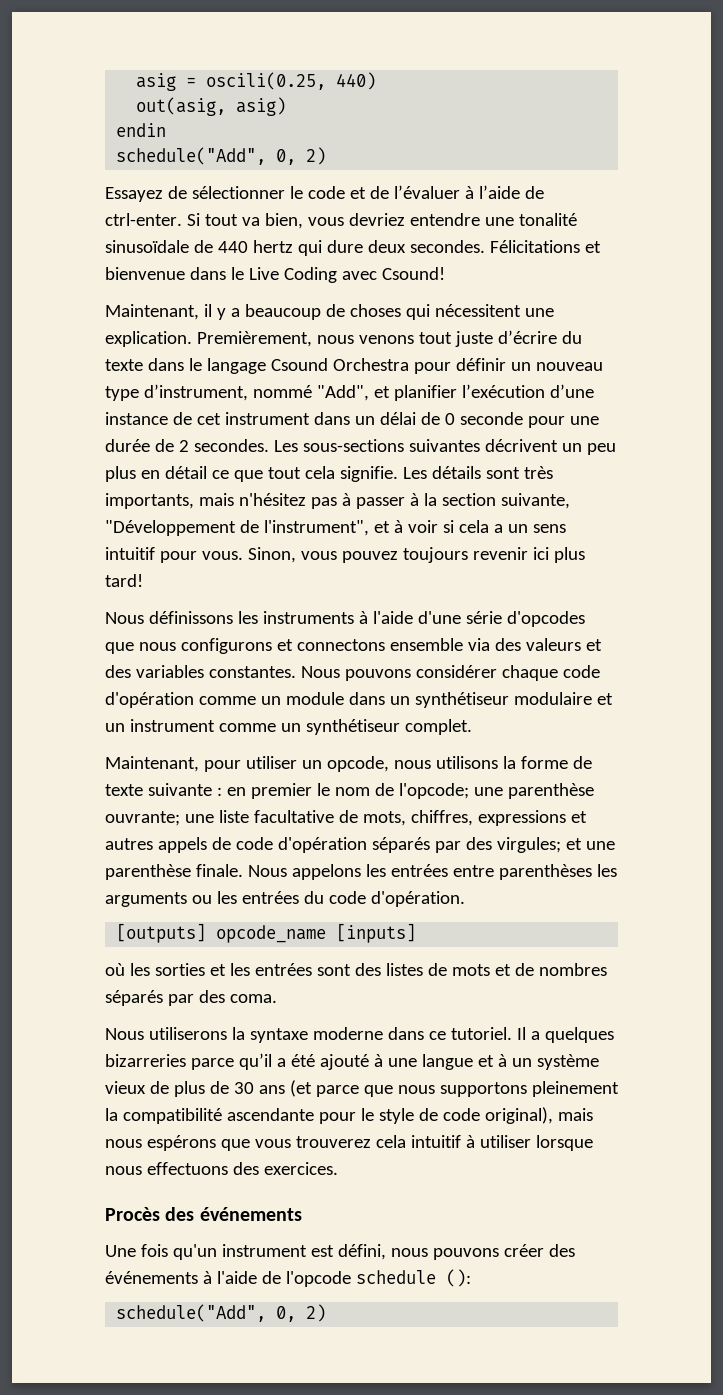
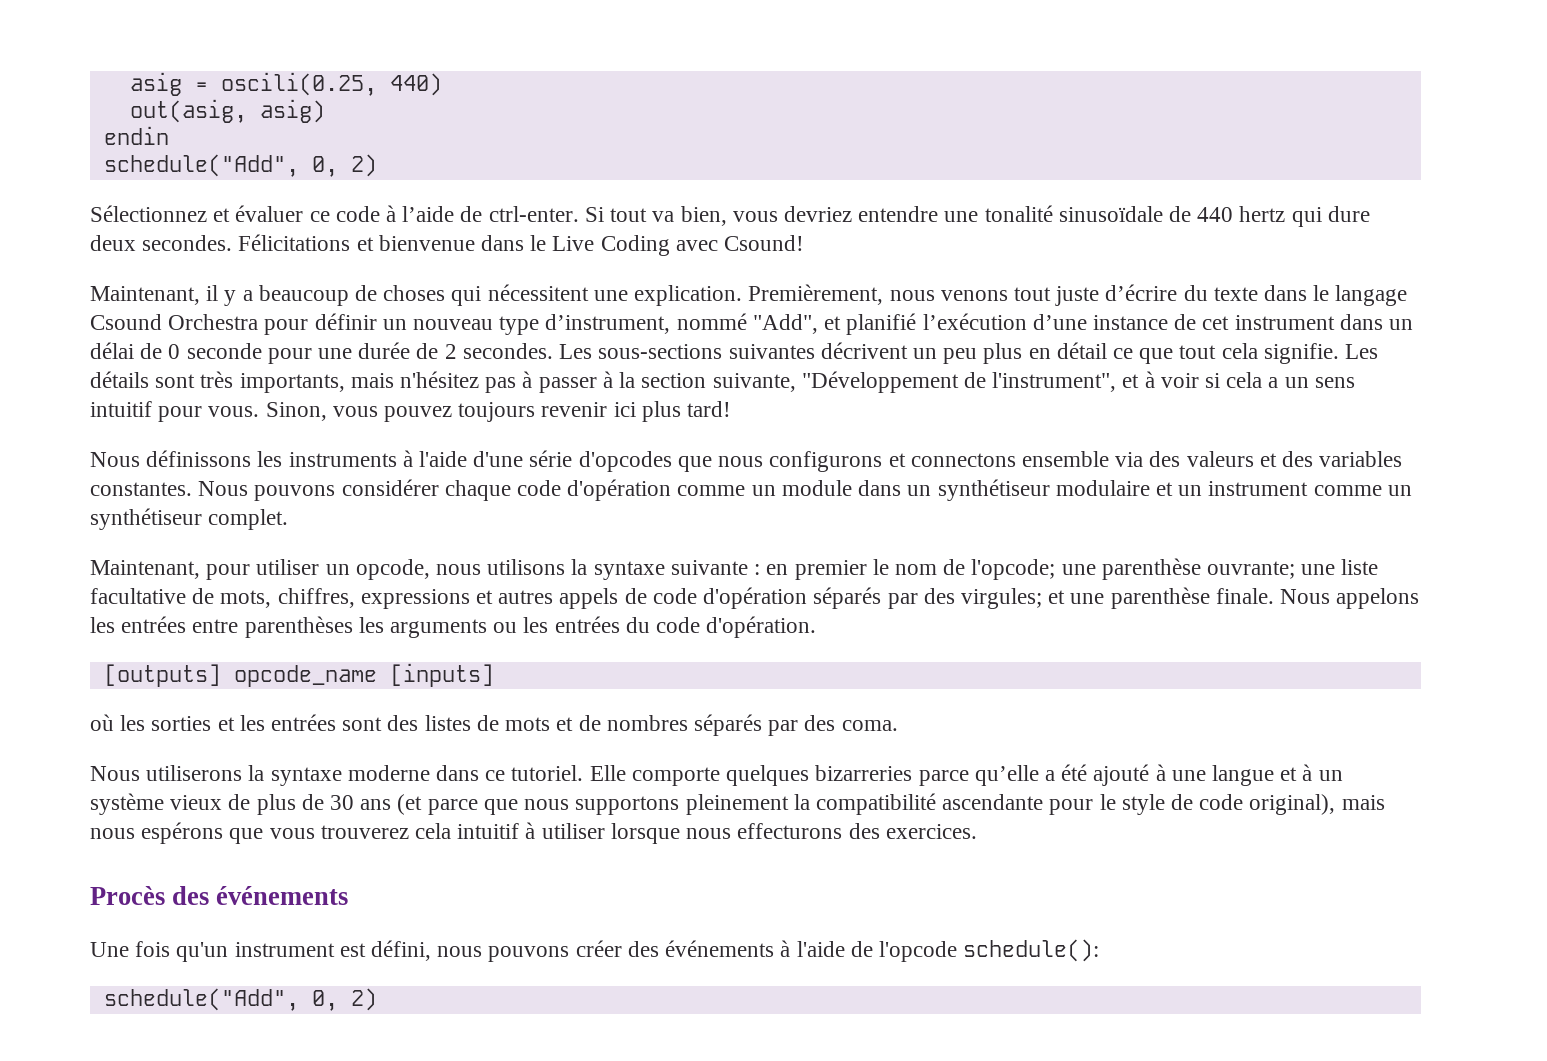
[105,185,460,202] Essayez de sélectionner le code et de l’évaluer -> [90,205,380,222] Sélectionnez et évaluer ce code
[393,385,457,401] planifier -> [846,313,917,335] planifié
[520,756,592,769] [105,784,143,796] forme de texte -> [593,561,665,580] syntaxe
[516,1027,540,1040] Il a -> [589,765,720,786] Elle comporte
[238,1053,272,1070] qu’il -> [974,765,1039,786] qu’elle
[146,1162,228,1175] effectuons -> [737,823,843,839] effecturons
[355,1269,471,1287] schedule (): -> [963,939,1100,962] schedule():

